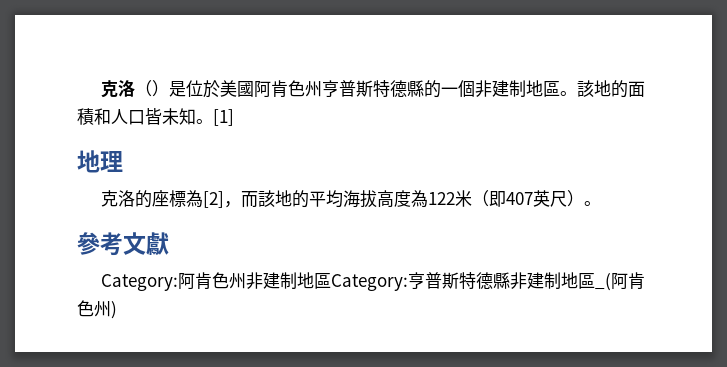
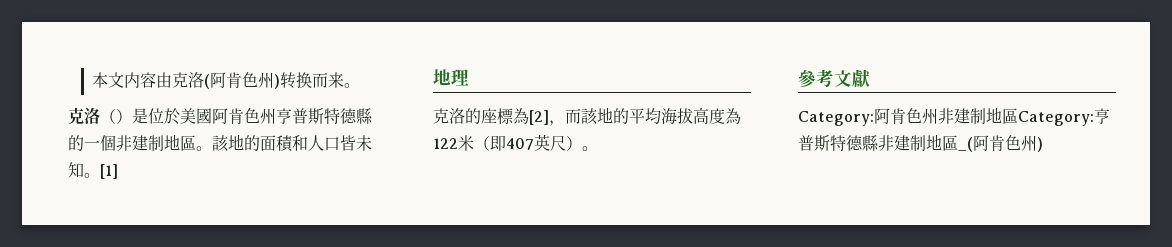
(100, 89) none -> [92,72,361,89] 本文内容由克洛(阿肯色州)转换而来。 //

